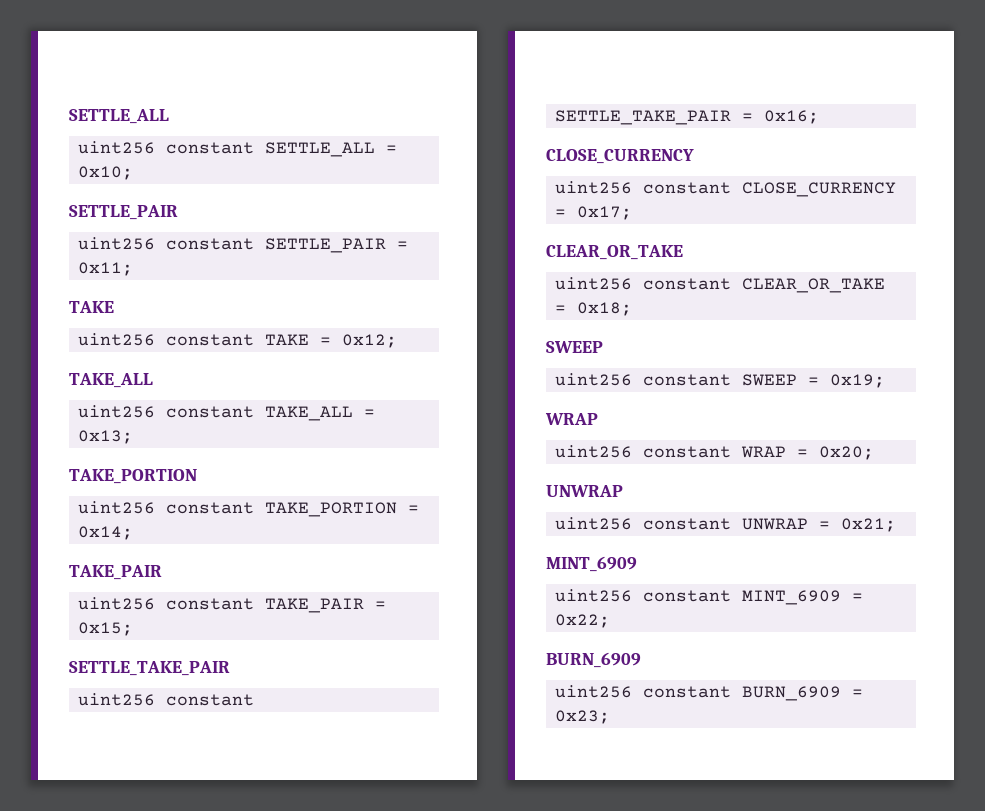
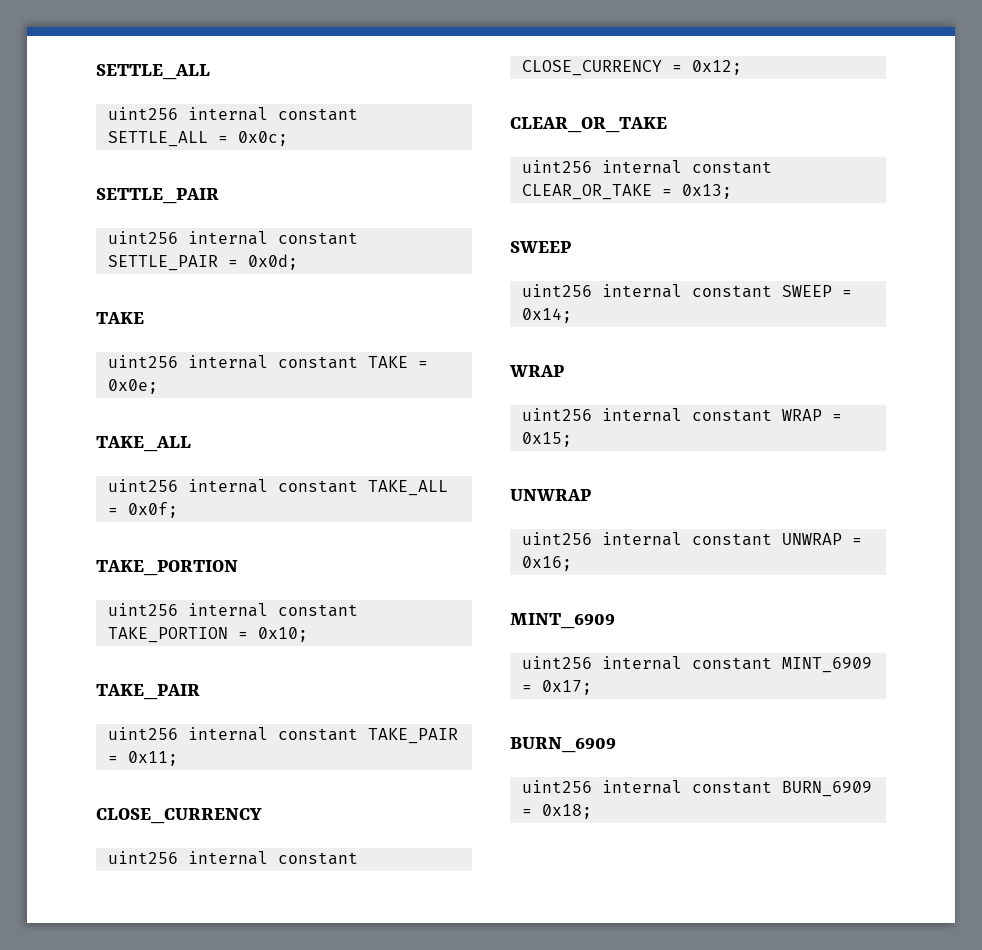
(156, 147) none -> [187,107,268,121] internal
[78,166,134,180] 0x10; -> [237,131,288,146] 0x0c;
(156, 243) none -> [187,231,268,245] internal
[78,262,134,276] 0x11; -> [247,254,298,270] 0x0d;
(156, 339) none -> [187,355,268,369] internal
[342,334,398,348] 0x12; -> [107,379,158,394] 0x0e;
(156, 411) none -> [187,479,268,493] internal
[78,430,134,444] 0x13; -> [127,502,178,518] 0x0f;
(156, 507) none -> [187,603,268,617] internal
[78,526,134,540] 0x14; -> [257,627,308,642] 0x10;
(156, 603) none -> [187,727,268,741] internal
[78,622,134,636] [69,661,230,676] [78,693,255,706] [555,110,820,125] 0x15; // SETTLE_TAKE_PAIR // uint256 constant SETTLE_TAKE_PAIR = 0x16; -> [127,751,178,766] 0x11;
(633, 187) none -> [187,851,268,865] internal
[577,206,633,220] 0x17; -> [691,60,742,75] 0x12;
(633, 283) none -> [601,160,682,174] internal
[577,302,633,316] 0x18; -> [681,184,732,199] 0x13;
(633, 379) none -> [601,284,682,298] internal
[830,374,886,388] 0x19; -> [521,308,572,323] 0x14;
(633, 451) none -> [601,408,682,422] internal
[819,446,875,460] 0x20; -> [521,432,572,447] 0x15;
(633, 523) none -> [601,532,682,546] internal
[841,518,897,532] 0x21; -> [521,556,572,571] 0x16;
(633, 595) none -> [601,656,682,670] internal
[555,614,611,628] 0x22; -> [541,680,592,695] 0x17;
(633, 691) none -> [601,780,682,794] internal
[555,710,611,724] 0x23; -> [541,804,592,819] 0x18;

